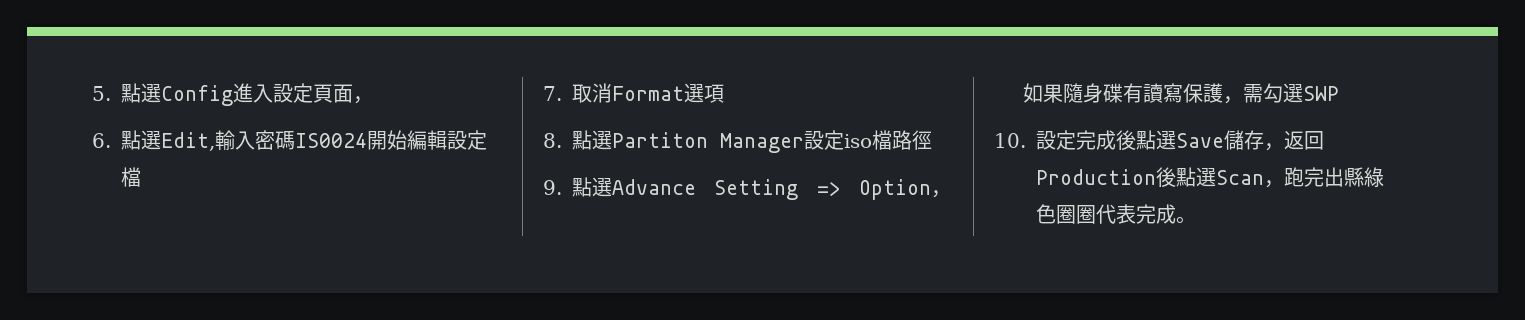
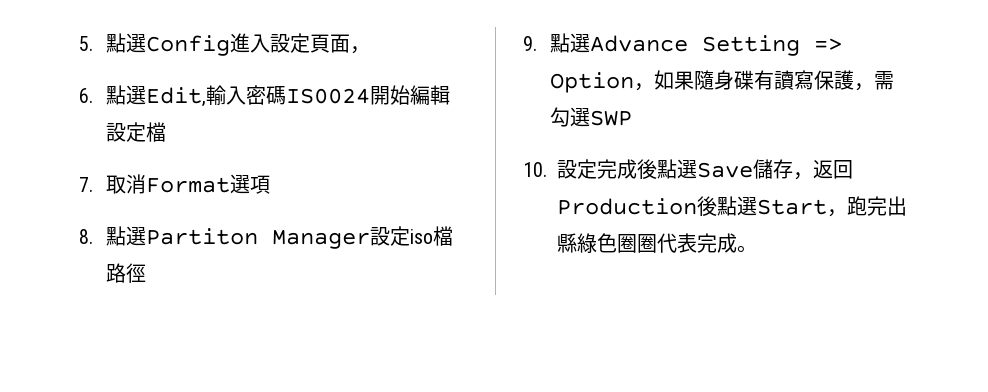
[1216,170,1264,185] Scan -> [757,199,827,215] Start

